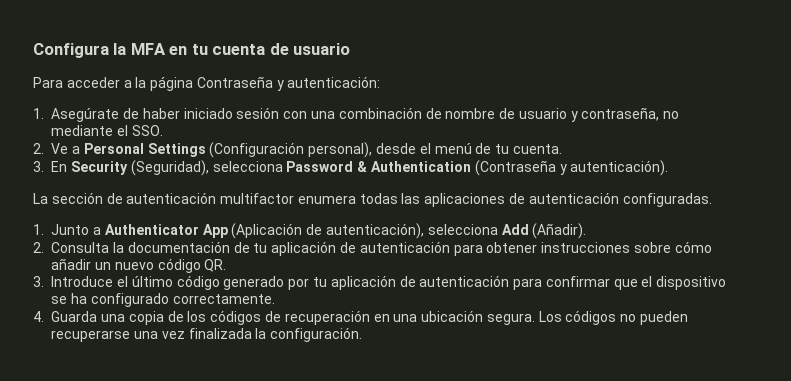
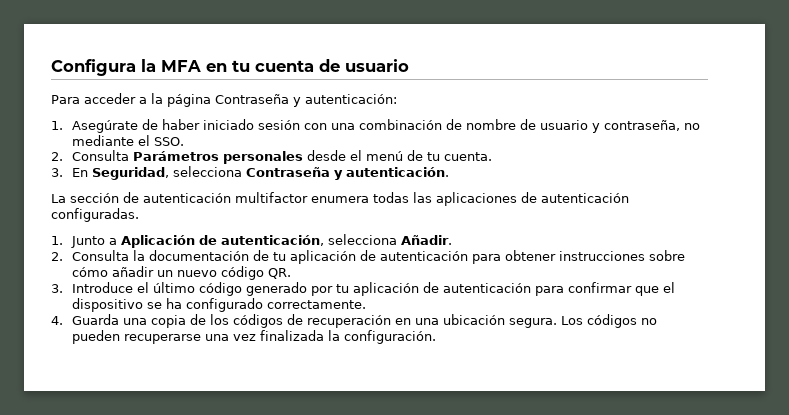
[51,142,373,158] Ve a Personal Settings (Configuración personal), -> [72,150,304,164] Consulta Parámetros personales
[71,160,669,176] Security (Seguridad), selecciona Password & Authentication (Contraseña y autenticación). -> [92,166,450,180] Seguridad, selecciona Contraseña y autenticación.
[104,223,587,239] Authenticator App (Aplicación de autenticación), selecciona Add (Añadir). -> [121,234,453,248] Aplicación de autenticación, selecciona Añadir.

